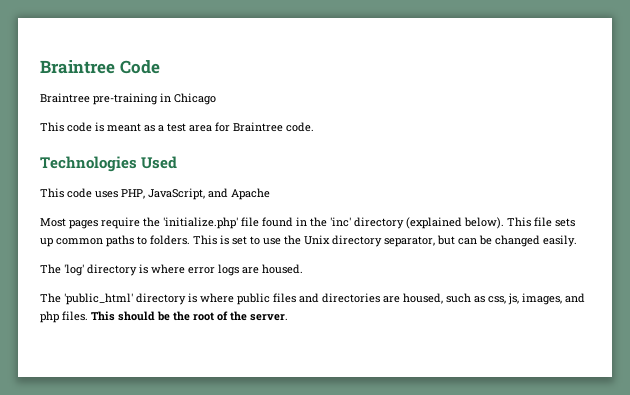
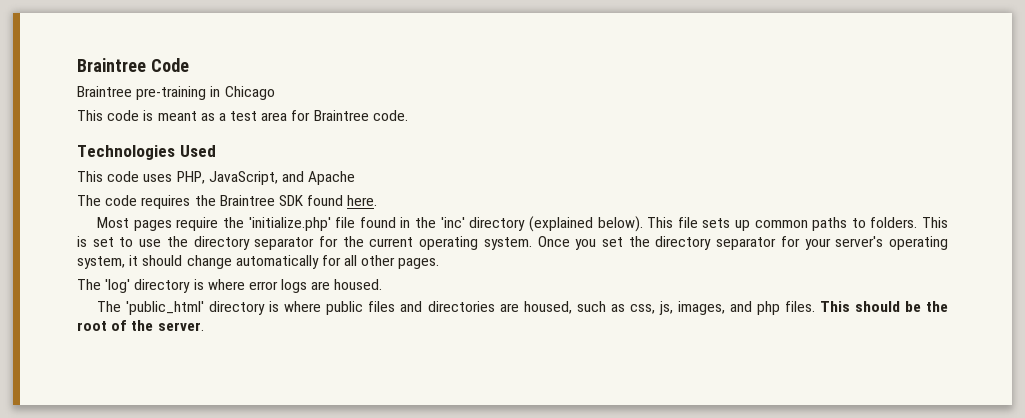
(270, 194) none -> [77,195,378,209] // The code requires the Braintree SDK found here.
[304,235,577,247] Unix directory separator, but can be changed easily. -> [193,236,948,250] [77,255,440,269] directory separator for the current operating system. Once you set the directory separator for your server's operating system, it should change automatically for all other pages.

